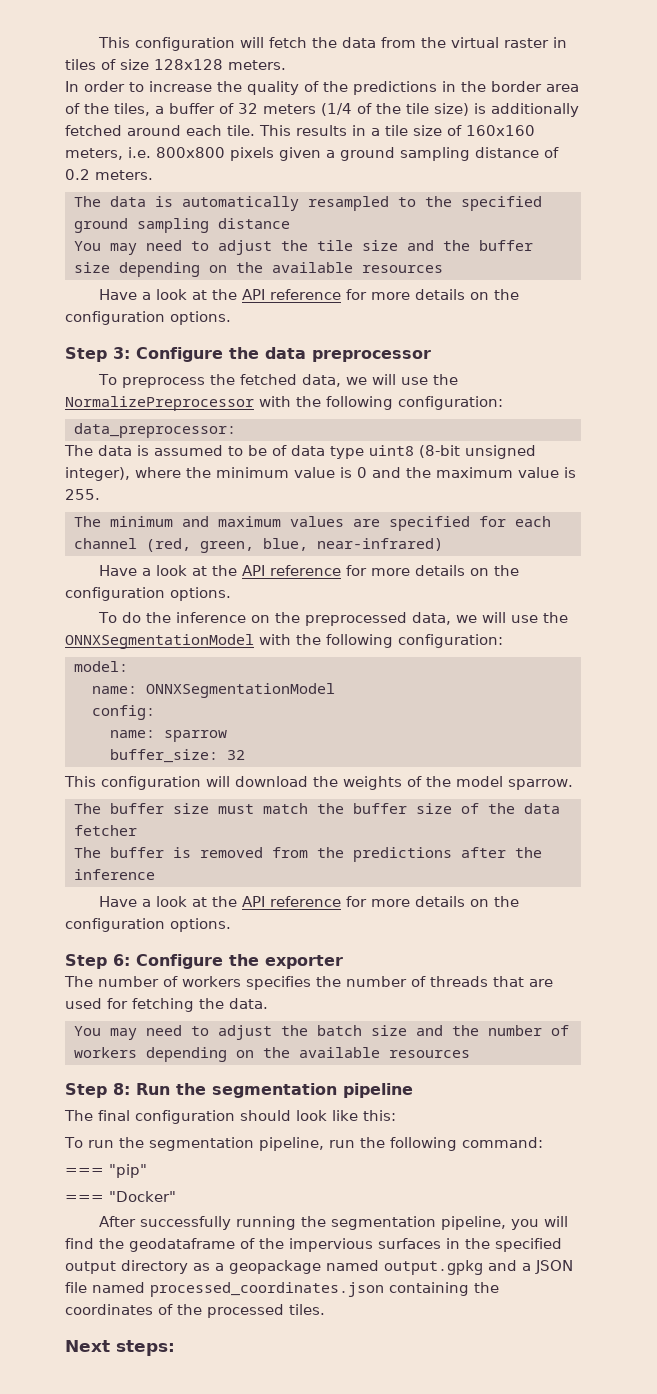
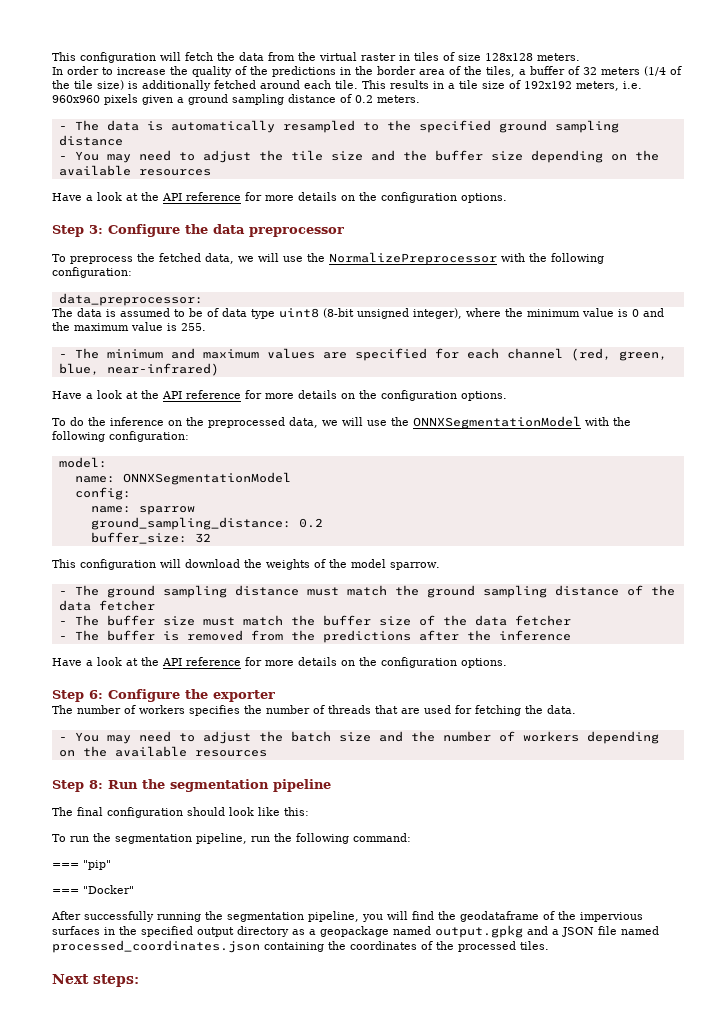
[466,125,535,136] 160x160 -> [524,81,572,89] 192x192
[156,147,225,158] 800x800 -> [52,95,100,103] 960x960
(153, 175) none -> [58,126,67,130] -
(290, 223) none -> [58,156,67,160] -
(100, 494) none -> [58,354,67,358] -
(227, 736) none -> [90,517,323,530] // ground_sampling_distance: 0.2
(573, 784) none -> [58,585,675,598] [58,600,155,611] [58,621,67,625] - The ground sampling distance must match the ground sampling distance of the data fetcher // -
(137, 830) none -> [58,636,67,640] -
(268, 1003) none -> [58,737,67,741] -

